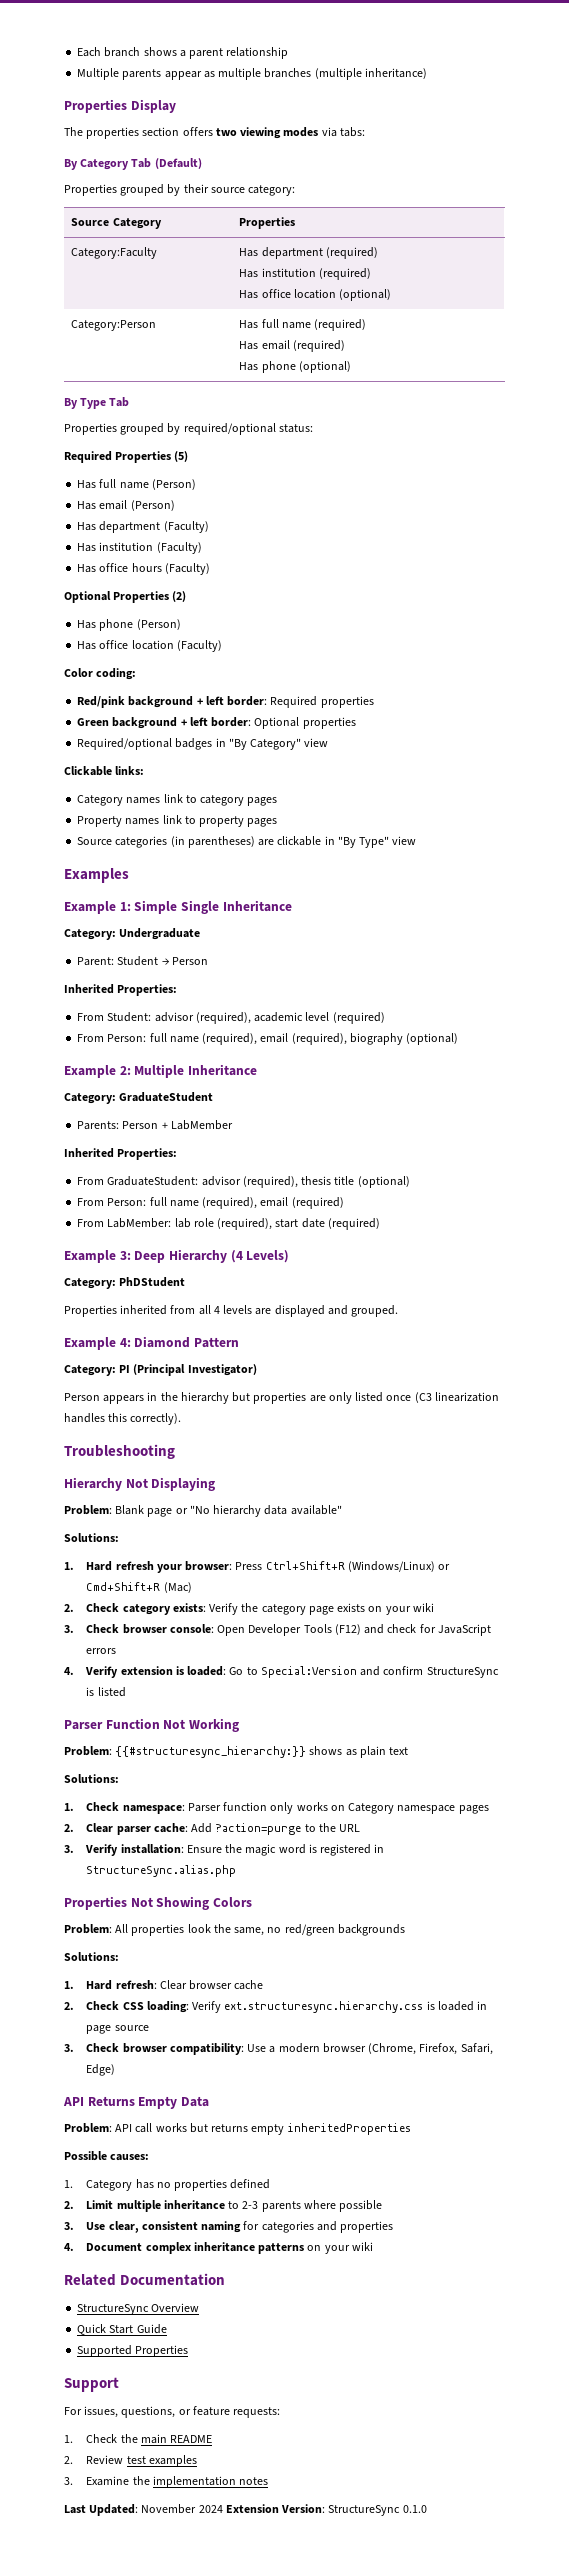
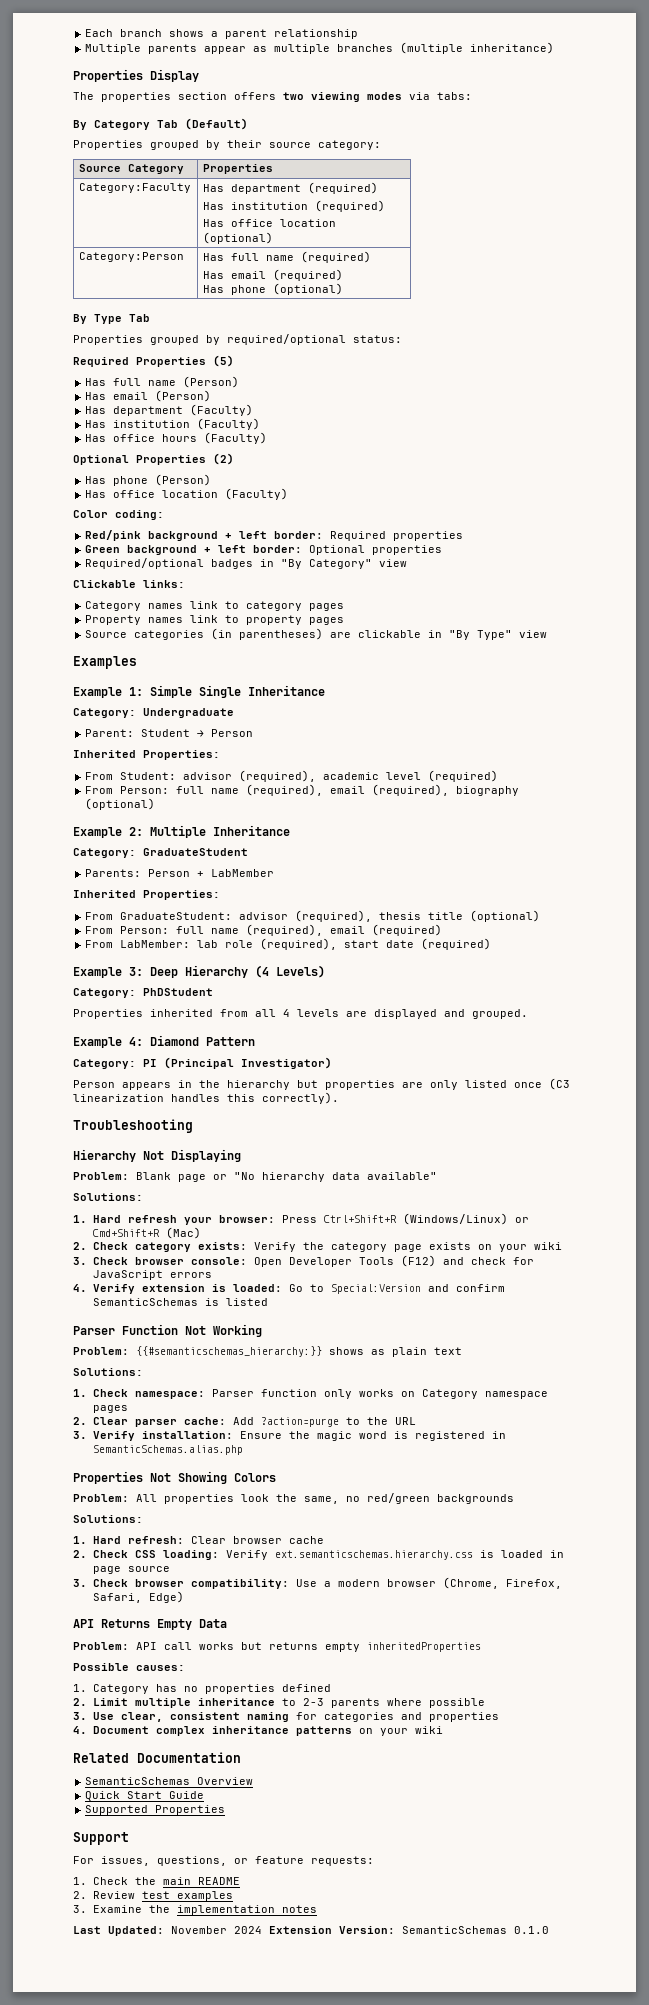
[426,1667,499,1678] StructureSync -> [92,1298,198,1306] SemanticSchemas
[115,1746,307,1758] {{#structuresync_hierarchy:}} -> [136,1346,322,1357] {{#semanticschemas_hierarchy:}}
[86,1865,237,1877] StructureSync.alias.php -> [92,1445,243,1455] SemanticSchemas.alias.php
[224,2001,424,2013] ext.structuresync.hierarchy.css -> [274,1550,473,1560] ext.semanticschemas.hierarchy.css
[77,2304,150,2315] StructureSync -> [85,1777,191,1785] SemanticSchemas
[328,2505,401,2516] StructureSync -> [402,1926,507,1934] SemanticSchemas

